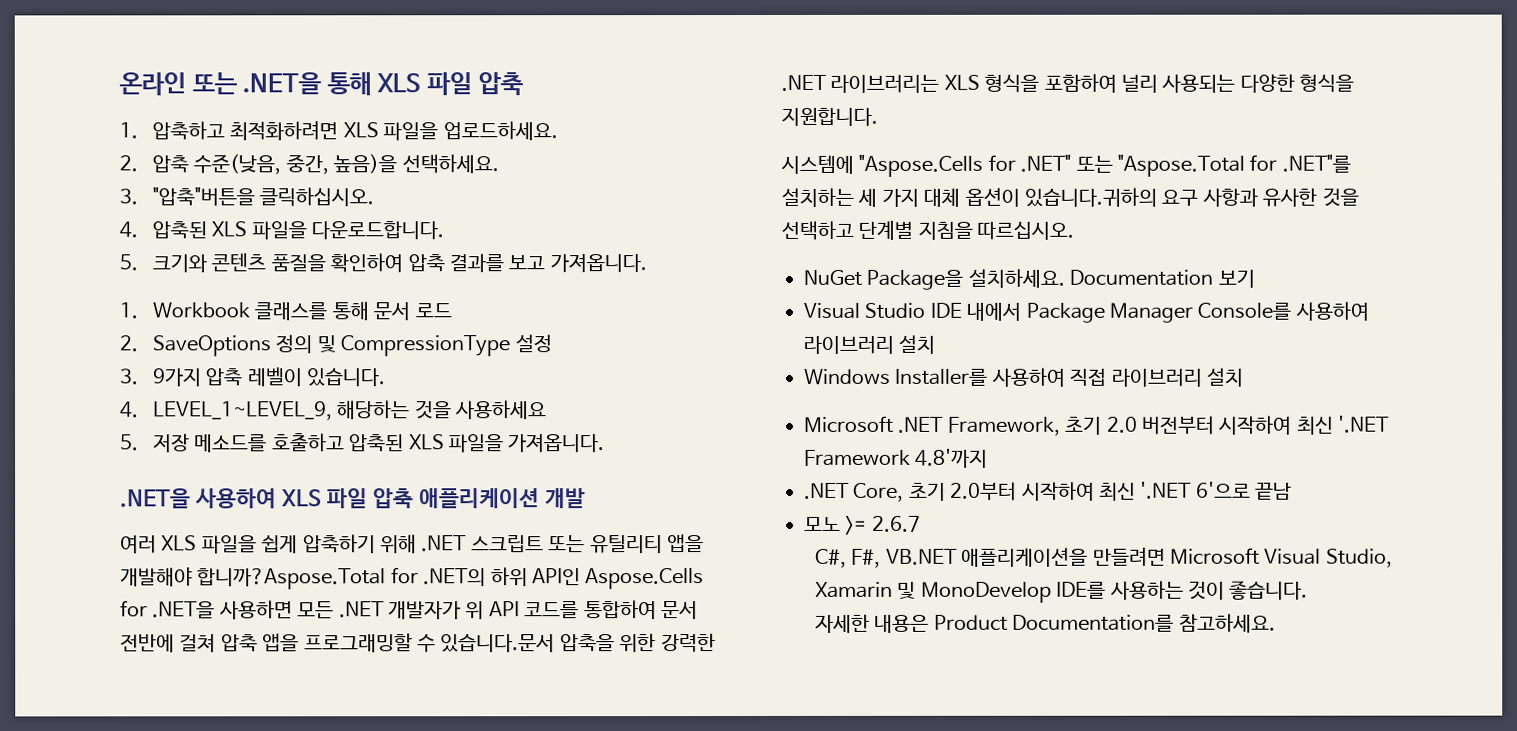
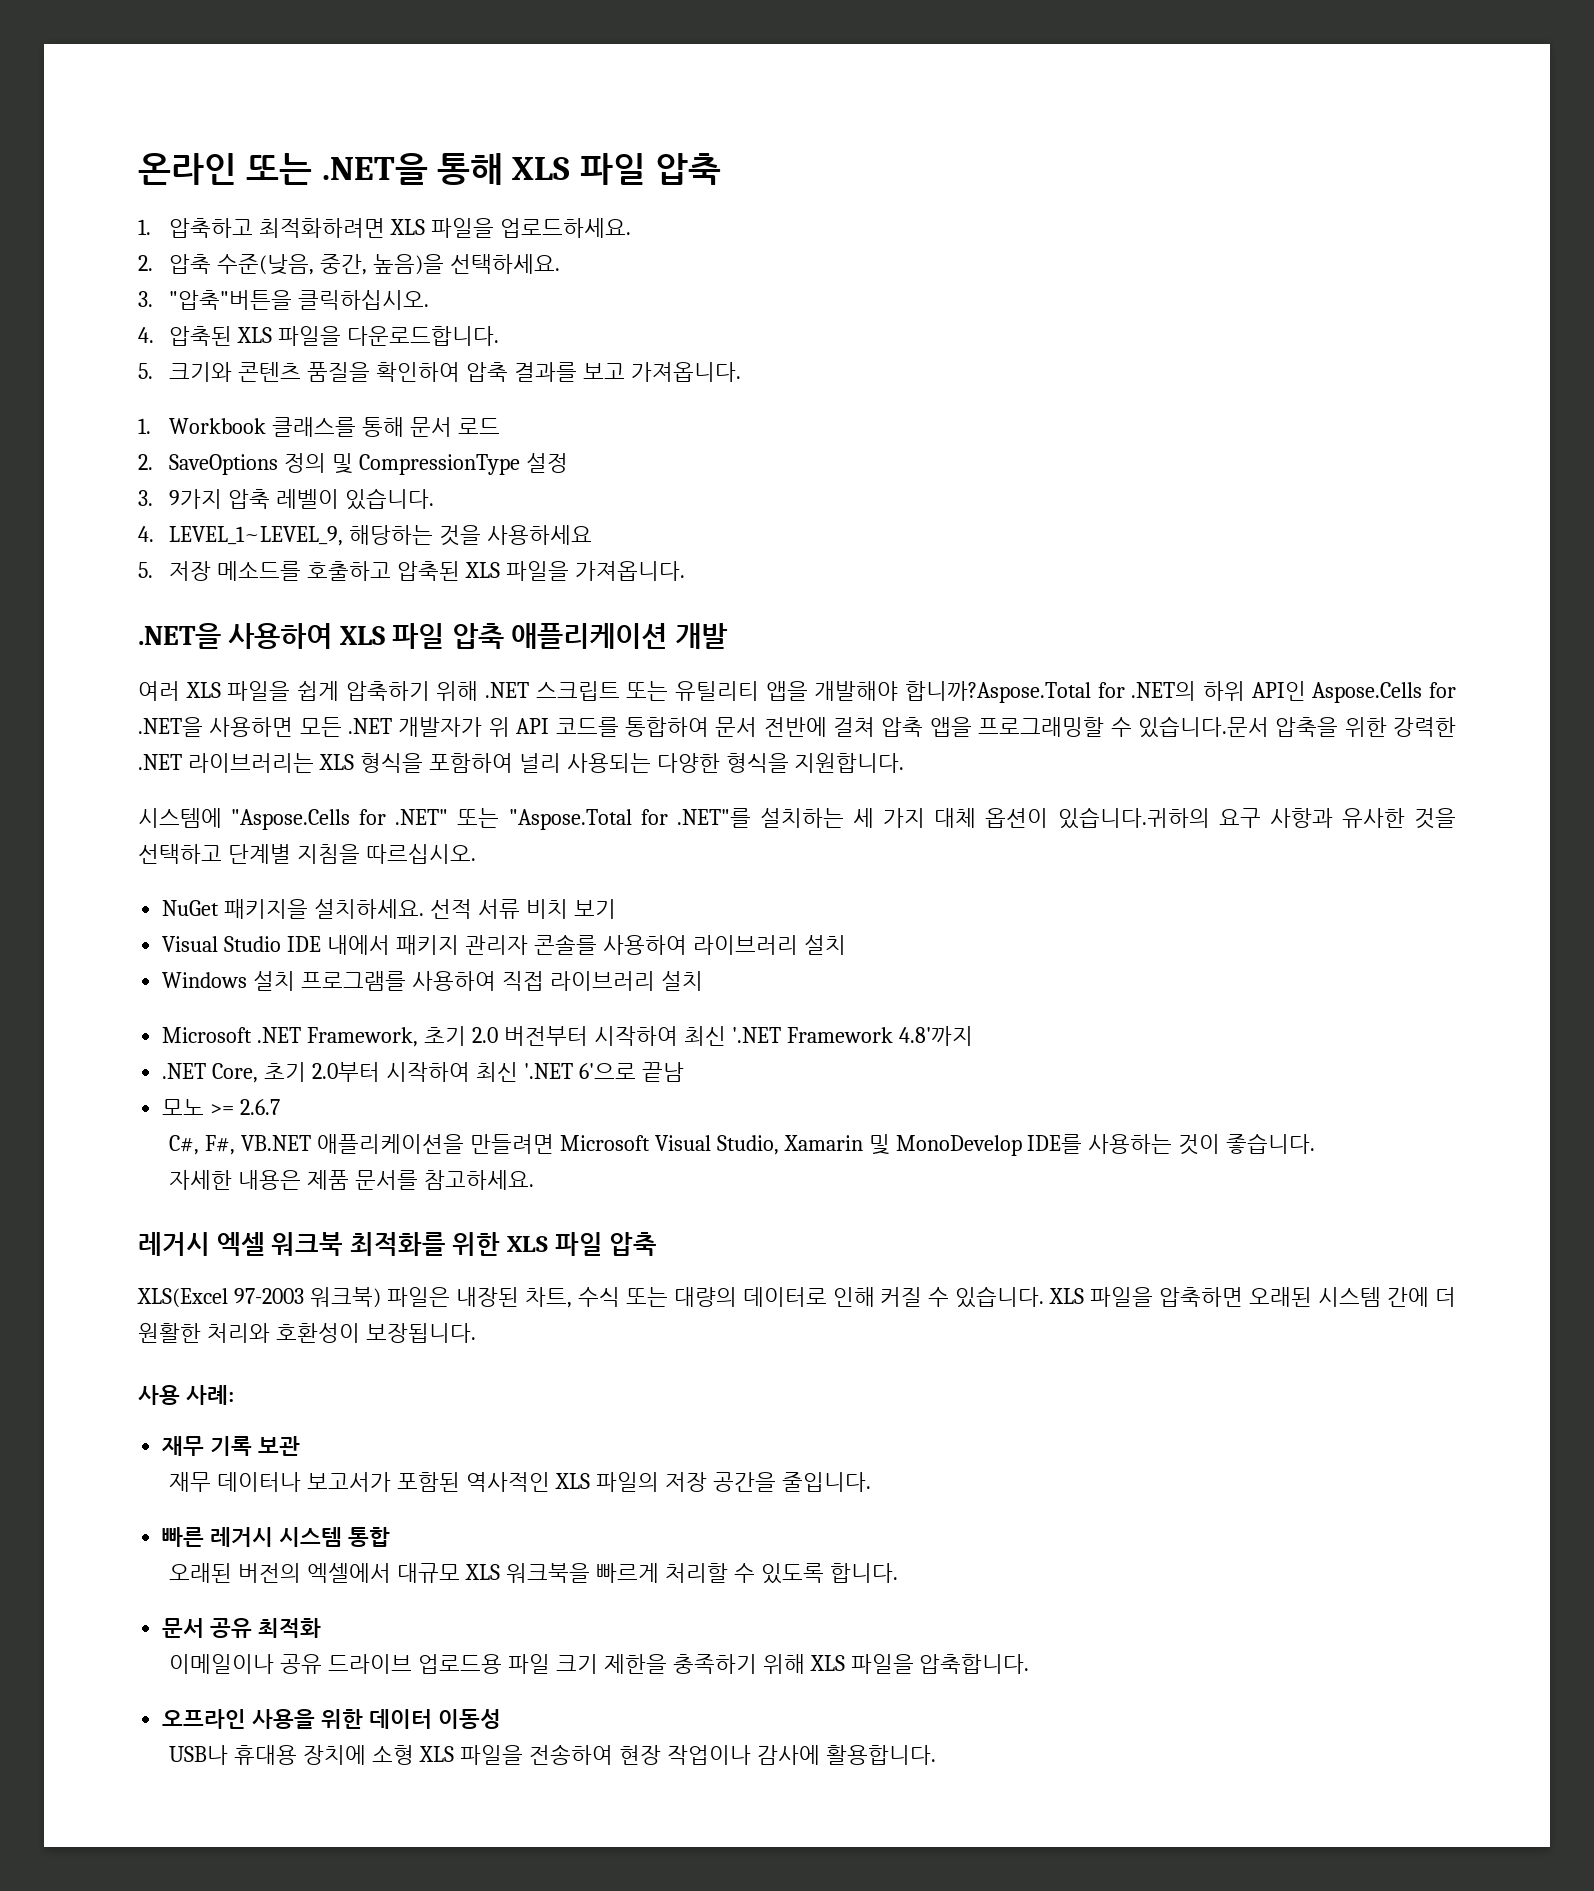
[866,268,1214,290] Package을 설치하세요. Documentation -> [224,899,568,919] 패키지을 설치하세요. 선적 서류 비치
[1025,302,1292,323] Package Manager Console를 -> [395,934,597,955] 패키지 관리자 콘솔를
[895,368,989,386] Installer를 -> [253,971,407,991] 설치 프로그램를
[933,614,1175,632] Product Documentation를 -> [307,1170,418,1190] 제품 문서를
(1276, 623) none -> [138,1232,658,1256] [137,1286,1457,1308] [138,1323,476,1343] [138,1385,234,1405] [162,1436,301,1456] [169,1472,871,1492] [162,1527,391,1547] [169,1563,898,1584] [162,1618,322,1638] [169,1654,1030,1674] [162,1709,501,1729] [169,1744,936,1765] // 레거시 엑셀 워크북 최적화를 위한 XLS 파일 압축 // XLS(Excel 97-2003 워크북) 파일은 내장된 차트, 수식 또는 대량의 데이터로 인해 커질 수 있습니다. XLS 파일을 압축하면 오래된 시스템 간에 더 원활한 처리와 호환성이 보장됩니다. // 사용 사례: // 재무 기록 보관 // 재무 데이터나 보고서가 포함된 역사적인 XLS 파일의 저장 공간을 줄입니다. // 빠른 레거시 시스템 통합 // 오래된 버전의 엑셀에서 대규모 XLS 워크북을 빠르게 처리할 수 있도록 합니다. // 문서 공유 최적화 // 이메일이나 공유 드라이브 업로드용 파일 크기 제한을 충족하기 위해 XLS 파일을 압축합니다. // 오프라인 사용을 위한 데이터 이동성 // USB나 휴대용 장치에 소형 XLS 파일을 전송하여 현장 작업이나 감사에 활용합니다.

